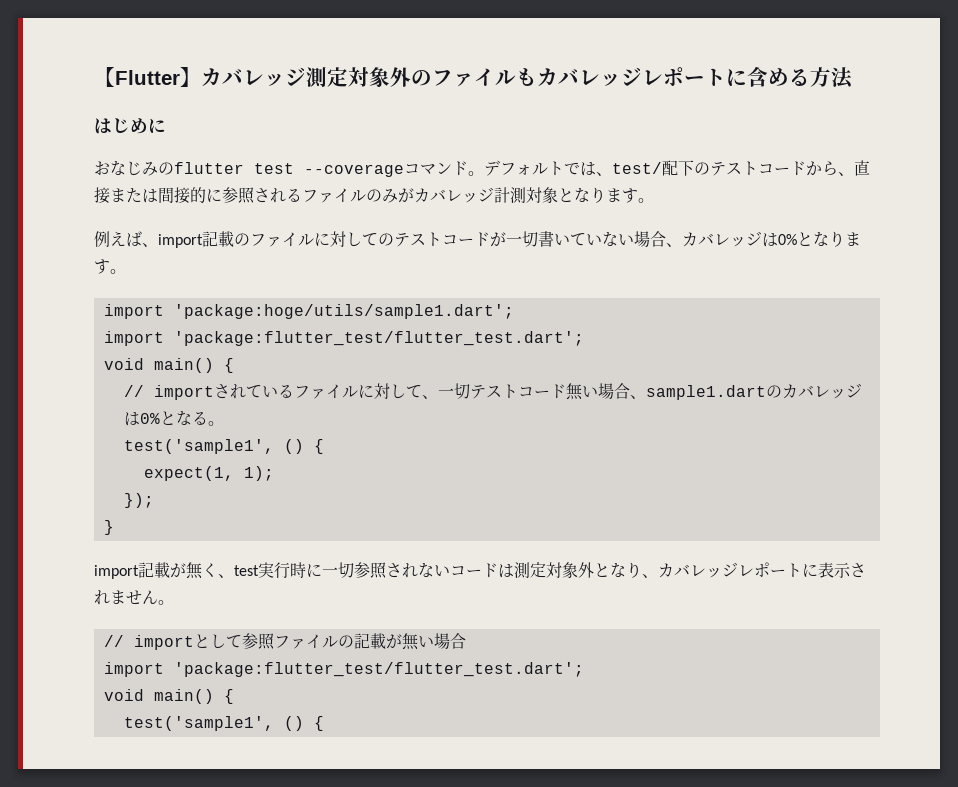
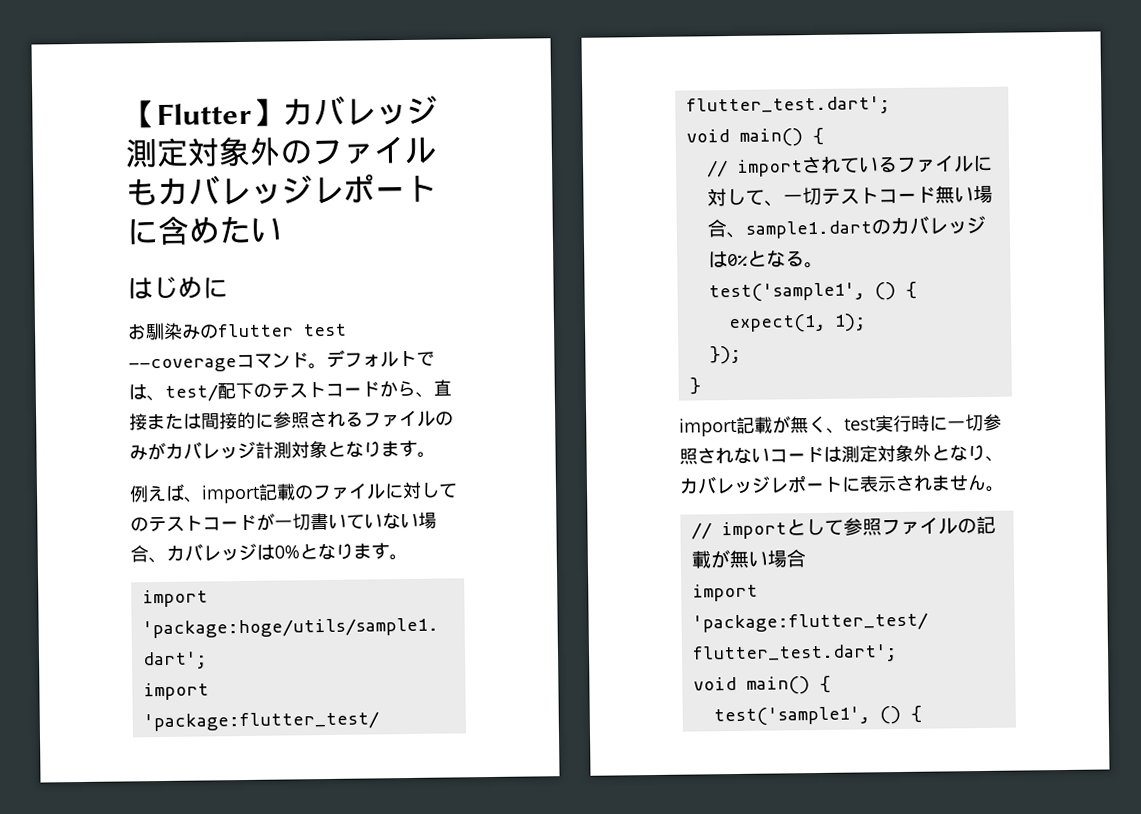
[789,67,854,89] る方法 -> [219,215,282,244] たい
[110,160,142,176] なじ -> [145,322,183,341] 馴染

